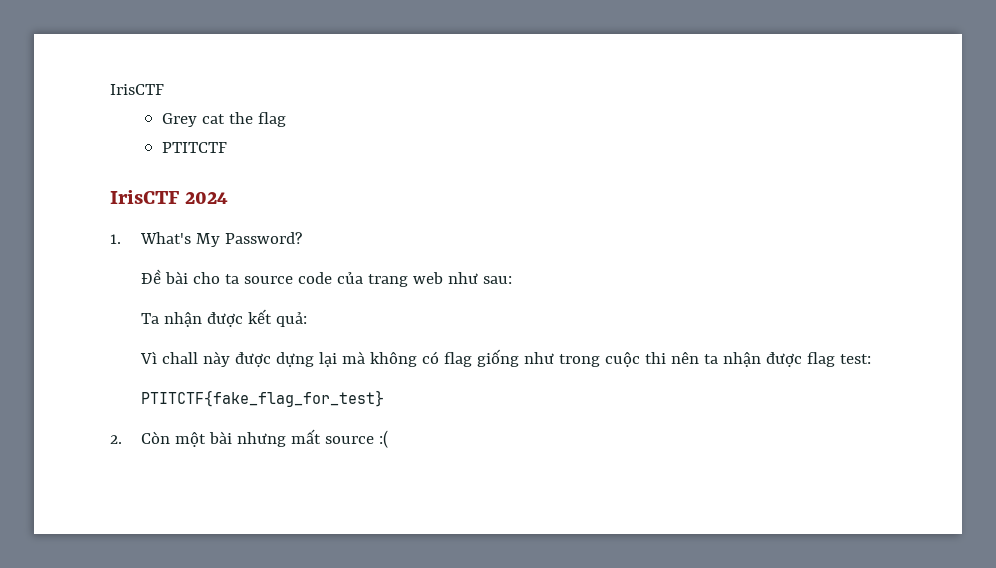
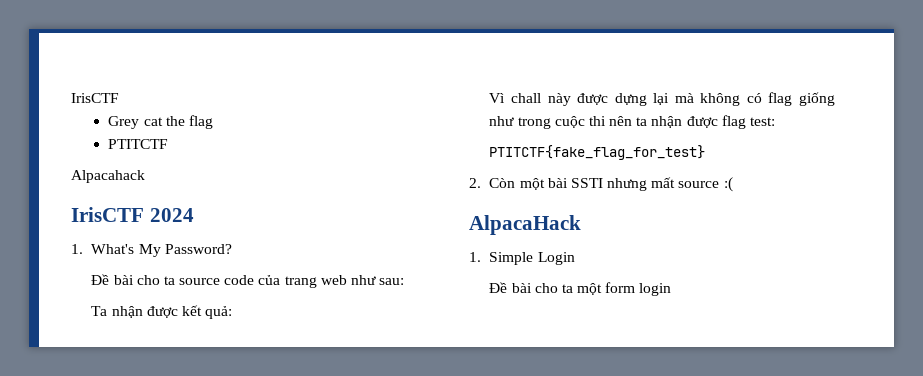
(227, 147) none -> [71,170,145,183] // Alpacahack
(233, 437) none -> [570,178,603,188] SSTI
(389, 439) none -> [469,215,581,235] [469,252,575,265] [489,282,672,296] // AlpacaHack // 1. Simple Login // Đề bài cho ta một form login

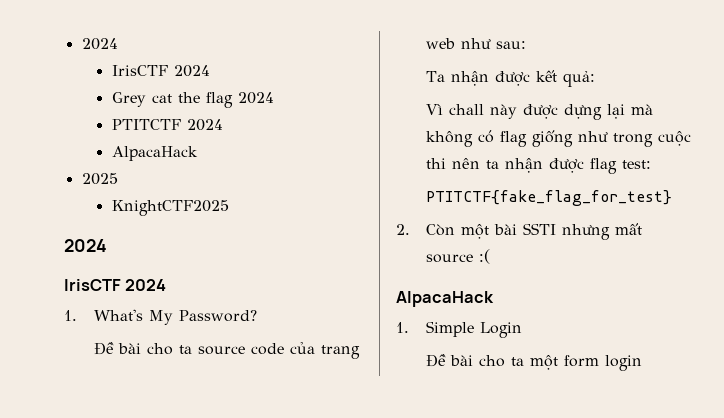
[71,93,119,103] IrisCTF -> [81,38,118,50] [111,65,210,77] 2024 // IrisCTF 2024
(213, 122) none -> [237,92,274,104] 2024
[71,170,145,183] // Alpacahack -> [186,119,223,131] [111,146,198,161] [81,173,118,185] [111,200,229,216] [64,239,107,252] 2024 // AlpacaHack // 2025 // KnightCTF2025 // 2024

